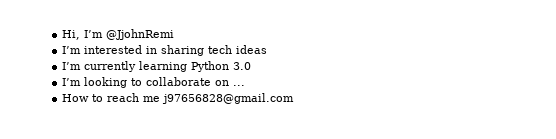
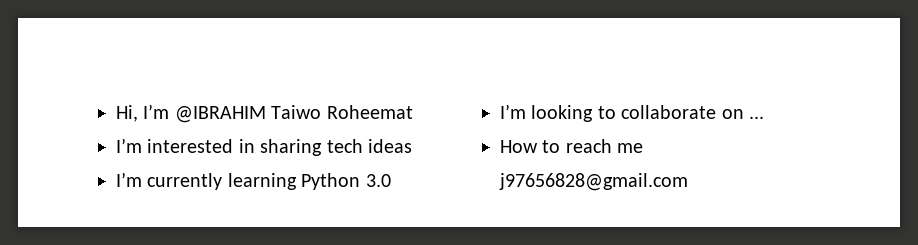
[106,29,175,40] @JjohnRemi -> [174,105,413,123] @IBRAHIM Taiwo Roheemat

